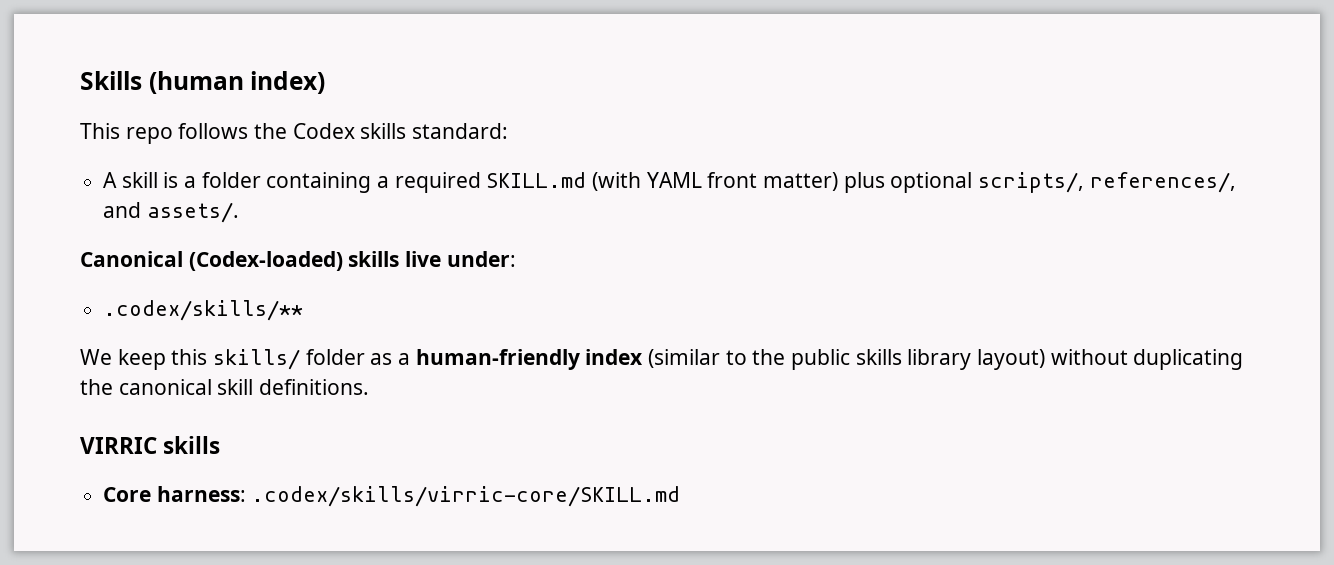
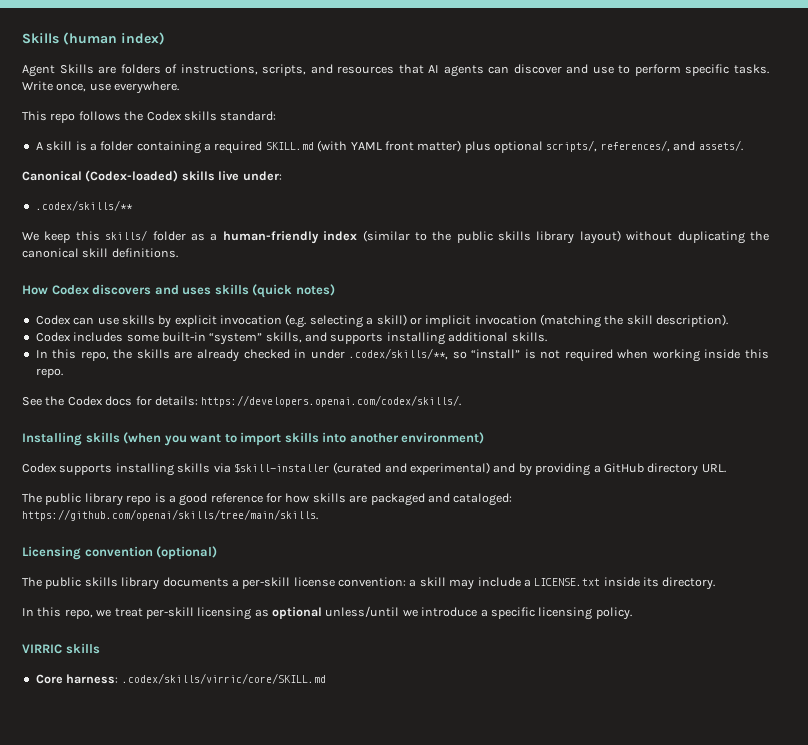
(326, 82) none -> [22,64,769,77] [22,81,180,94] // Agent Skills are folders of instructions, scripts, and resources that AI agents can discover and use to perform specific tasks. Write once, use everywhere.
(370, 387) none -> [22,284,335,298] [35,314,729,328] [35,332,547,345] [35,348,769,362] [35,368,63,378] [22,395,462,407] [22,432,485,446] [22,462,726,476] [22,493,513,506] [22,509,318,521] [22,546,218,560] [22,577,716,590] [22,606,632,620] // How Codex discovers and uses skills (quick notes) // Codex can use skills by explicit invocation (e.g. selecting a skill) or implicit invocation (matching the skill description). // Codex includes some built-in “system” skills, and supports installing additional skills. // In this repo, the skills are already checked in under .codex/skills/**, so “install” is not required when working inside this repo. // See the Codex docs for details: https://developers.openai.com/codex/skills/. // Installing skills (when you want to import skills into another environment) // Codex supports installing skills via $skill-installer (curated and experimental) and by providing a GitHub directory URL. // The public library repo is a good reference for how skills are packaged and cataloged: https://github.com/openai/skills/tree/main/skills. // Licensing convention (optional) // The public skills library documents a per-skill license convention: a skill may include a LICENSE.txt inside its directory. // In this repo, we treat per-skill licensing as optional unless/until we introduce a specific licensing policy.
[251,486,681,507] .codex/skills/virric-core/SKILL.md -> [121,673,326,684] .codex/skills/virric/core/SKILL.md

